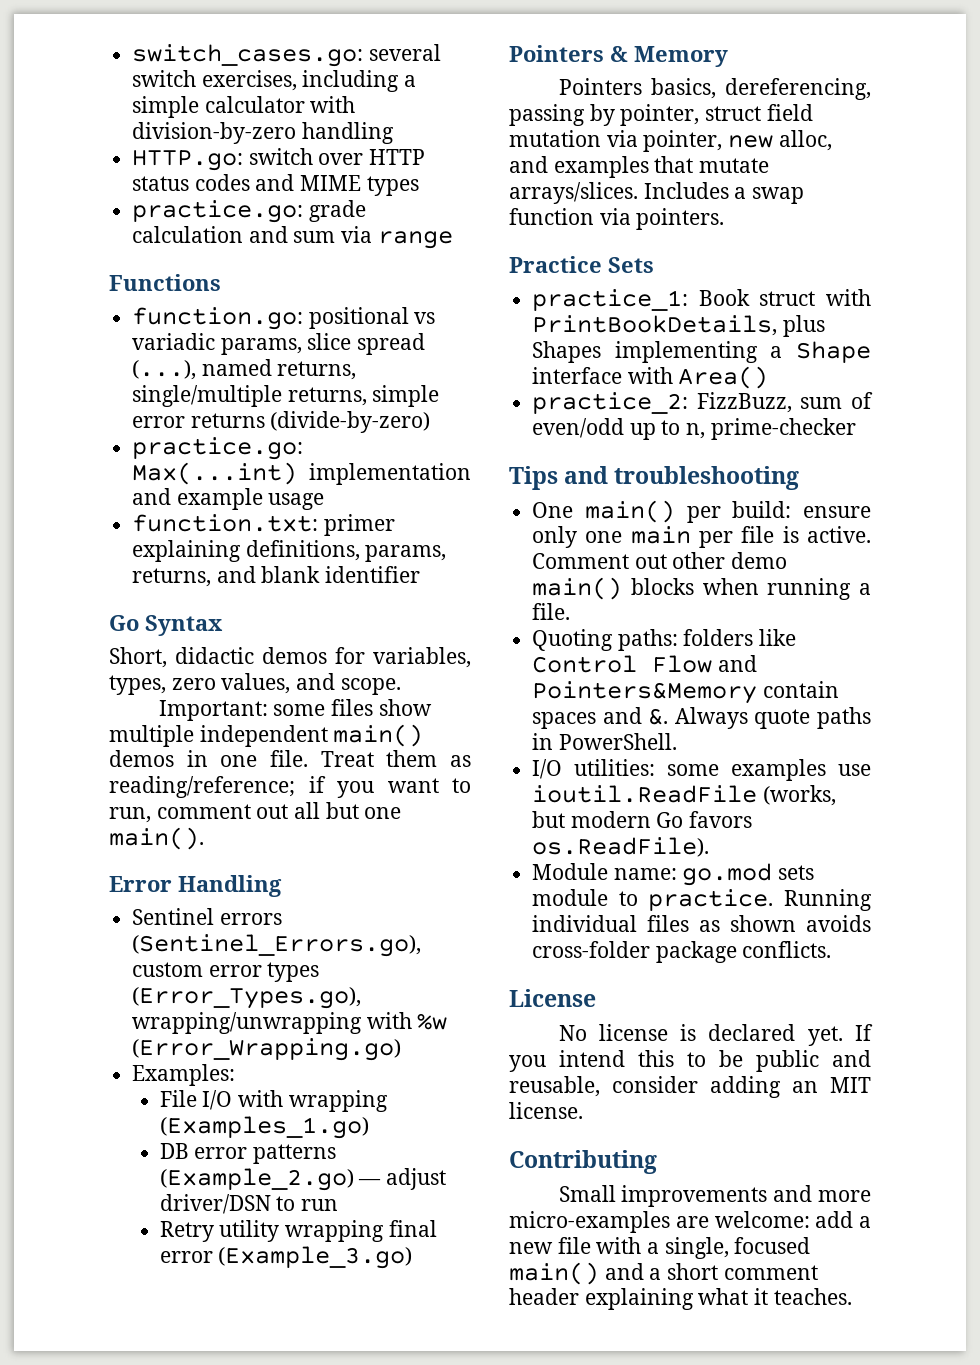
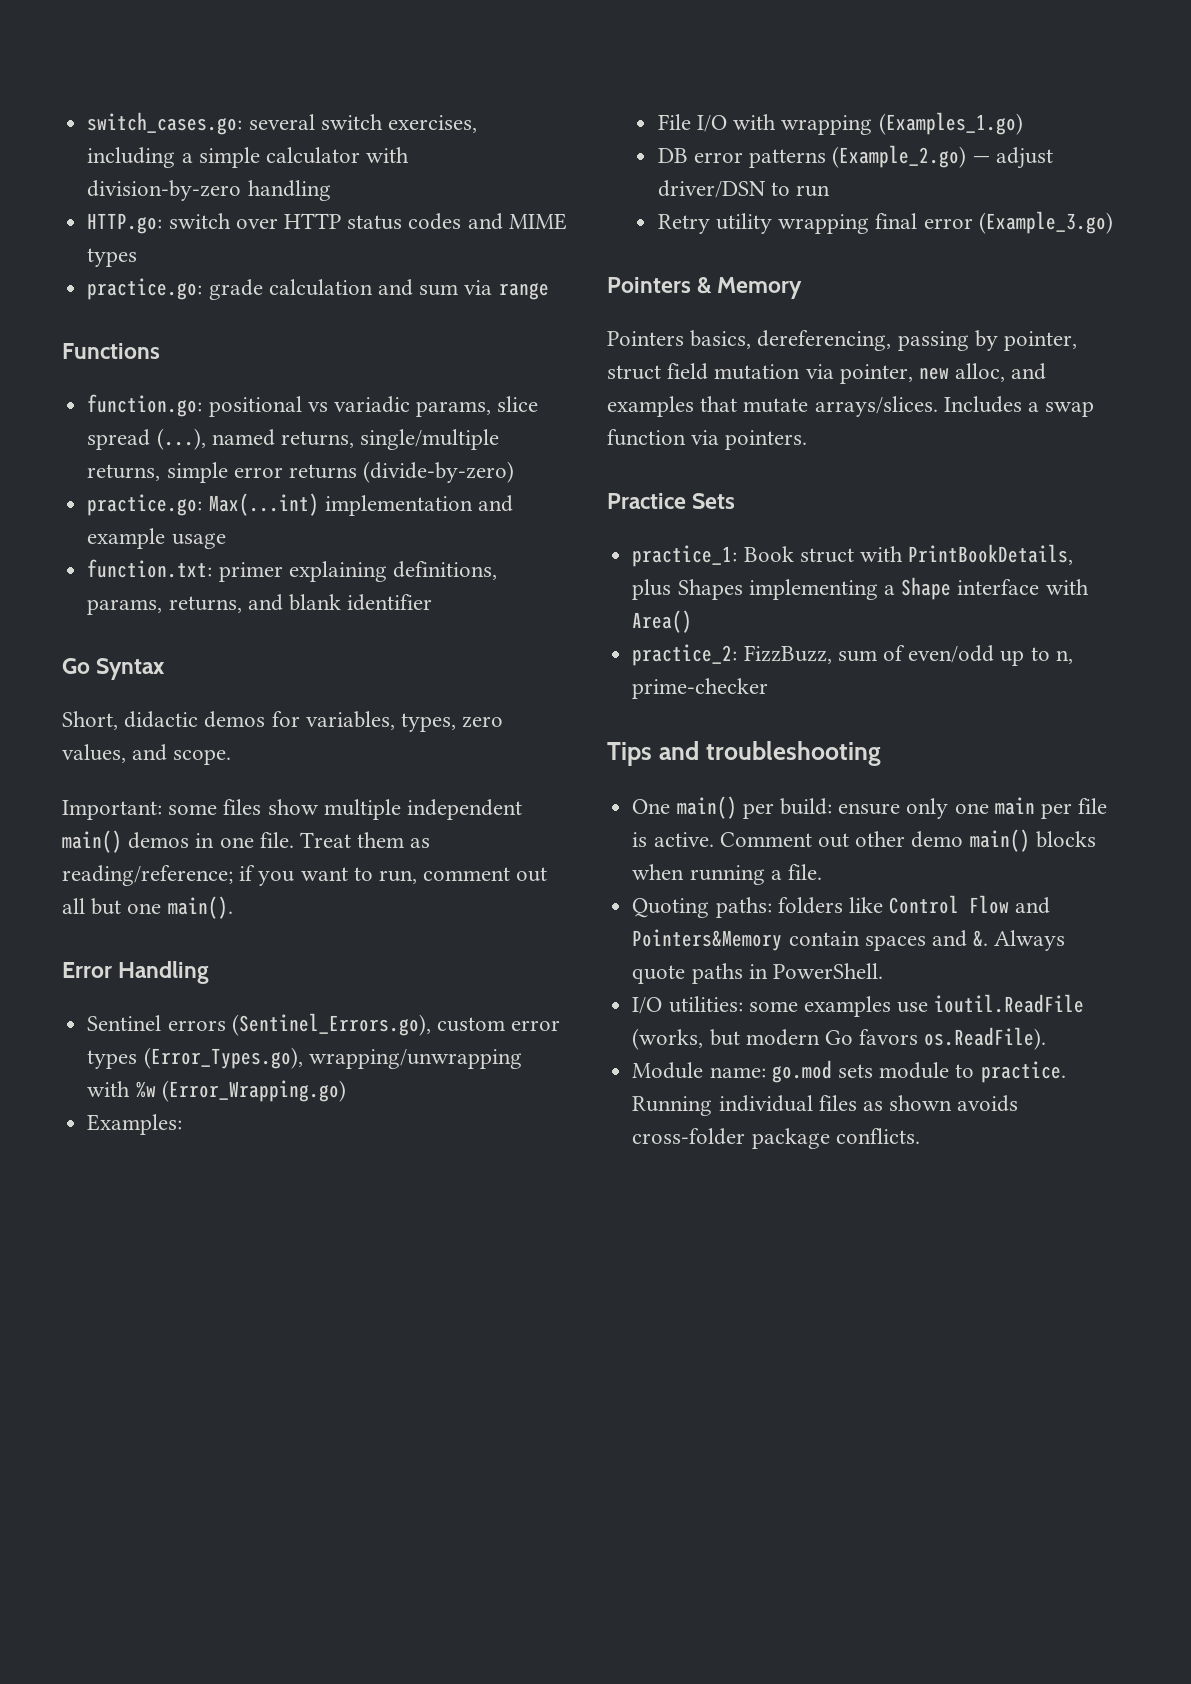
[509,989,596,1007] [558,1024,873,1046] [509,1050,871,1072] [509,1076,871,1098] [509,1102,583,1119] [509,1150,657,1174] [558,1185,871,1207] [509,1211,871,1233] [509,1237,811,1259] [509,1262,818,1285] [509,1288,852,1310] // License // No license is declared yet. If you intend this to be public and reusable, consider adding an MIT license. // Contributing // Small improvements and more micro-examples are welcome: add a new file with a single, focused main() and a short comment header explaining what it teaches. -> (920, 1136) none

